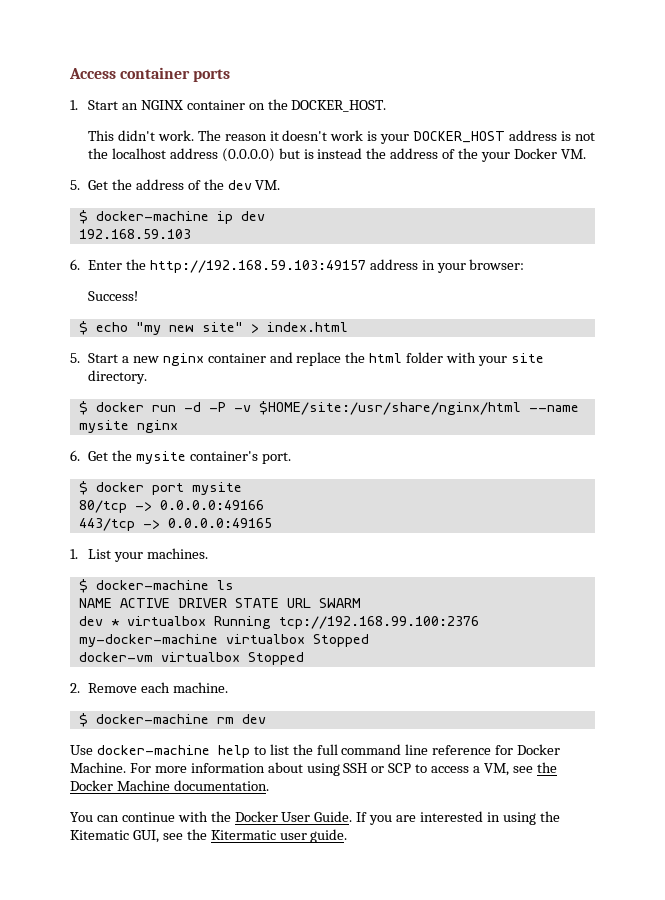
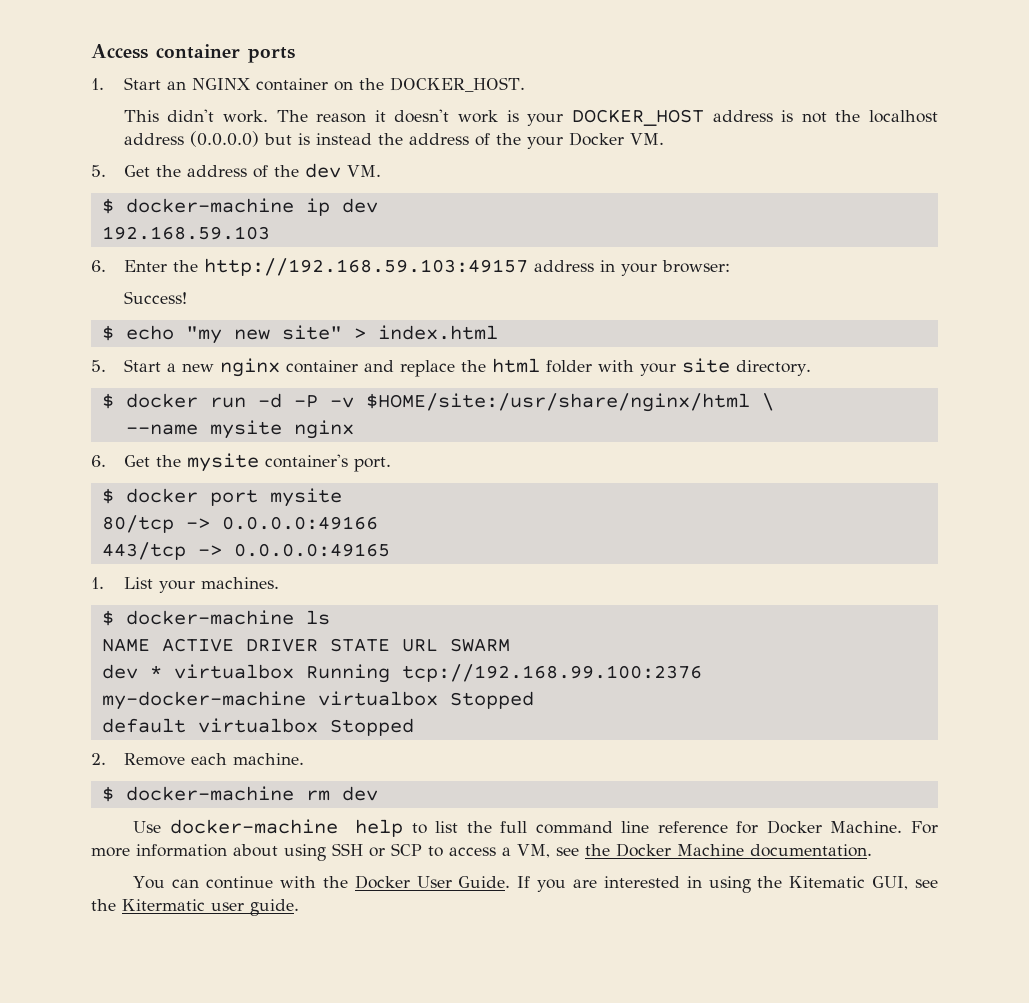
(521, 408) none -> [761,393,774,411] \ //
[78,652,153,662] docker-vm -> [101,718,186,733] default

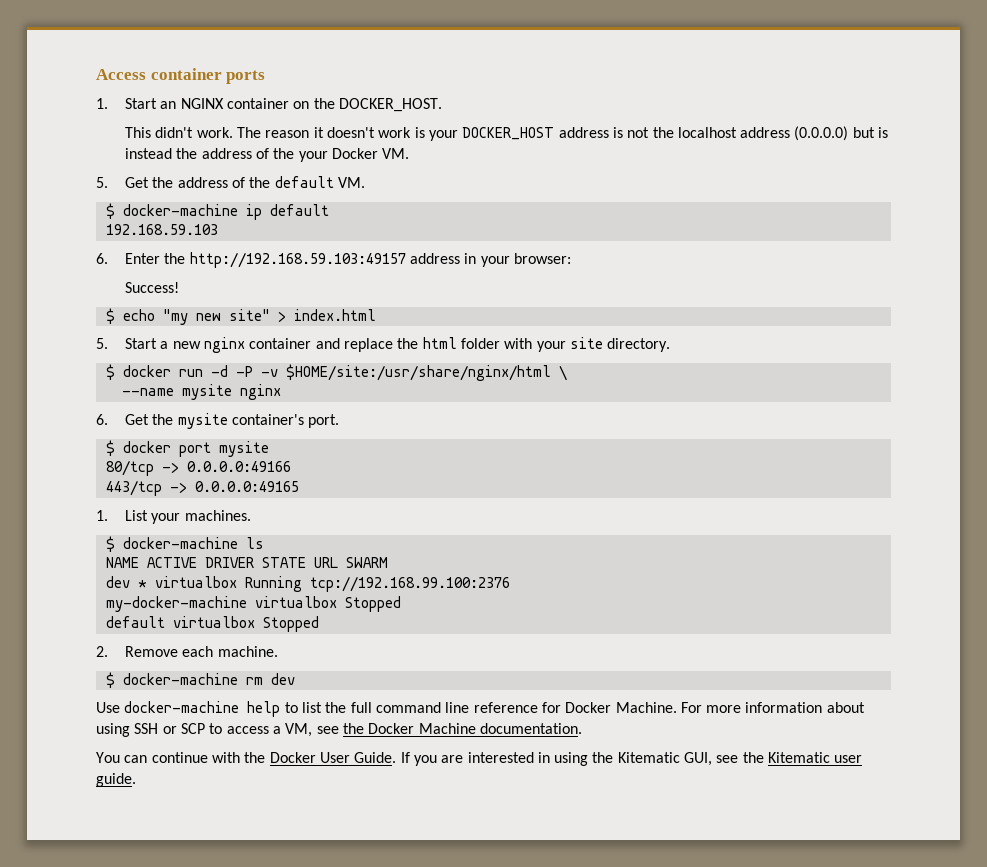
[304,163,341,178] dev -> [274,176,334,188] default
[341,198,378,213] dev -> [269,204,329,216] default
[122,899,205,911] Kitermatic -> [768,752,831,763] Kitematic

